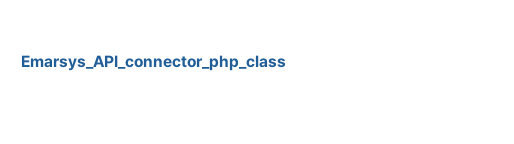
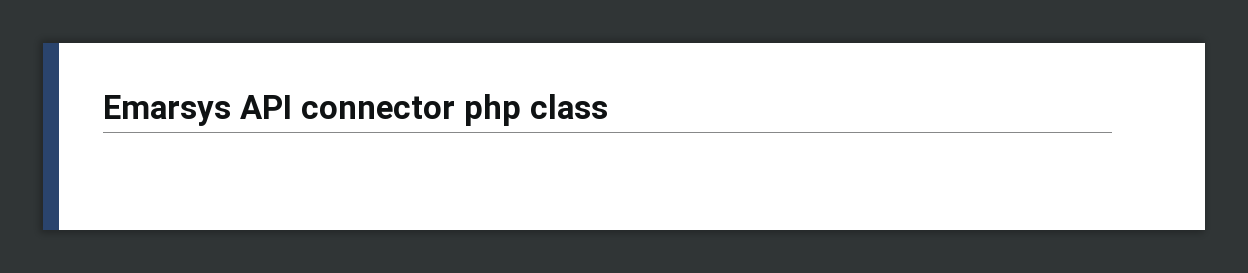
[21,55,286,71] Emarsys_API_connector_php_class -> [103,94,608,126] Emarsys API connector php class

